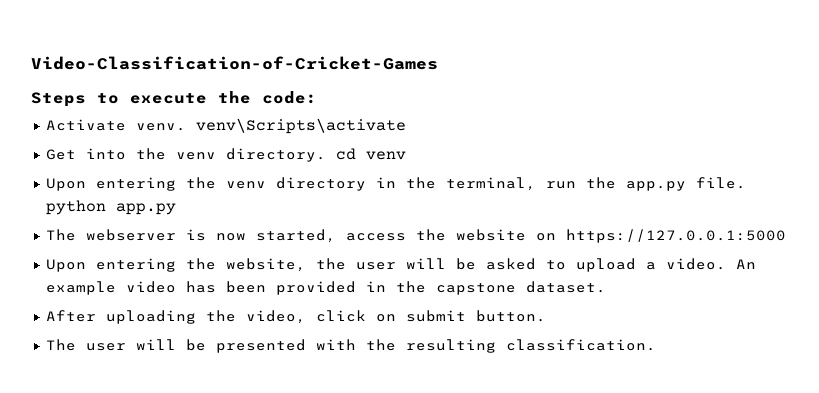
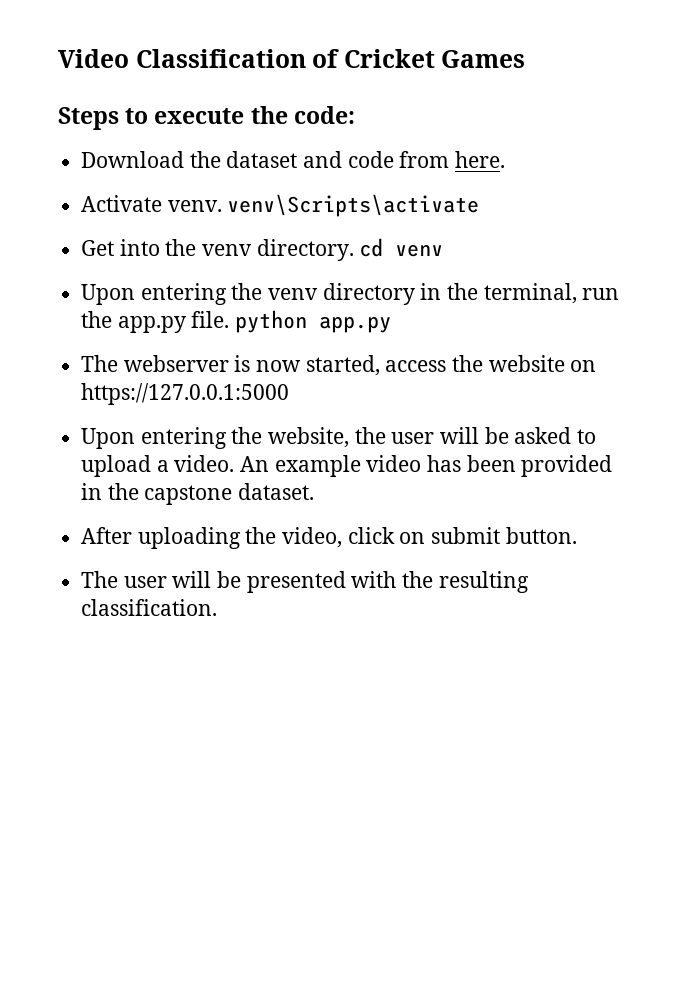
[31,56,438,70] Video-Classification-of-Cricket-Games -> [58,49,526,68] Video Classification of Cricket Games
(317, 97) none -> [81,151,506,168] // Download the dataset and code from here.

